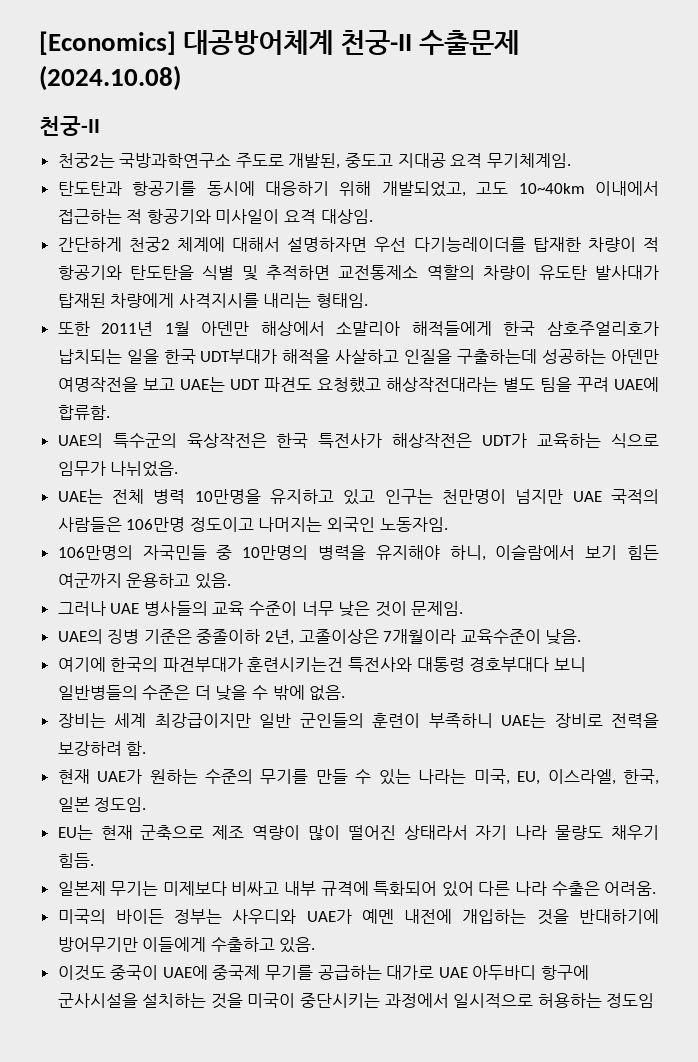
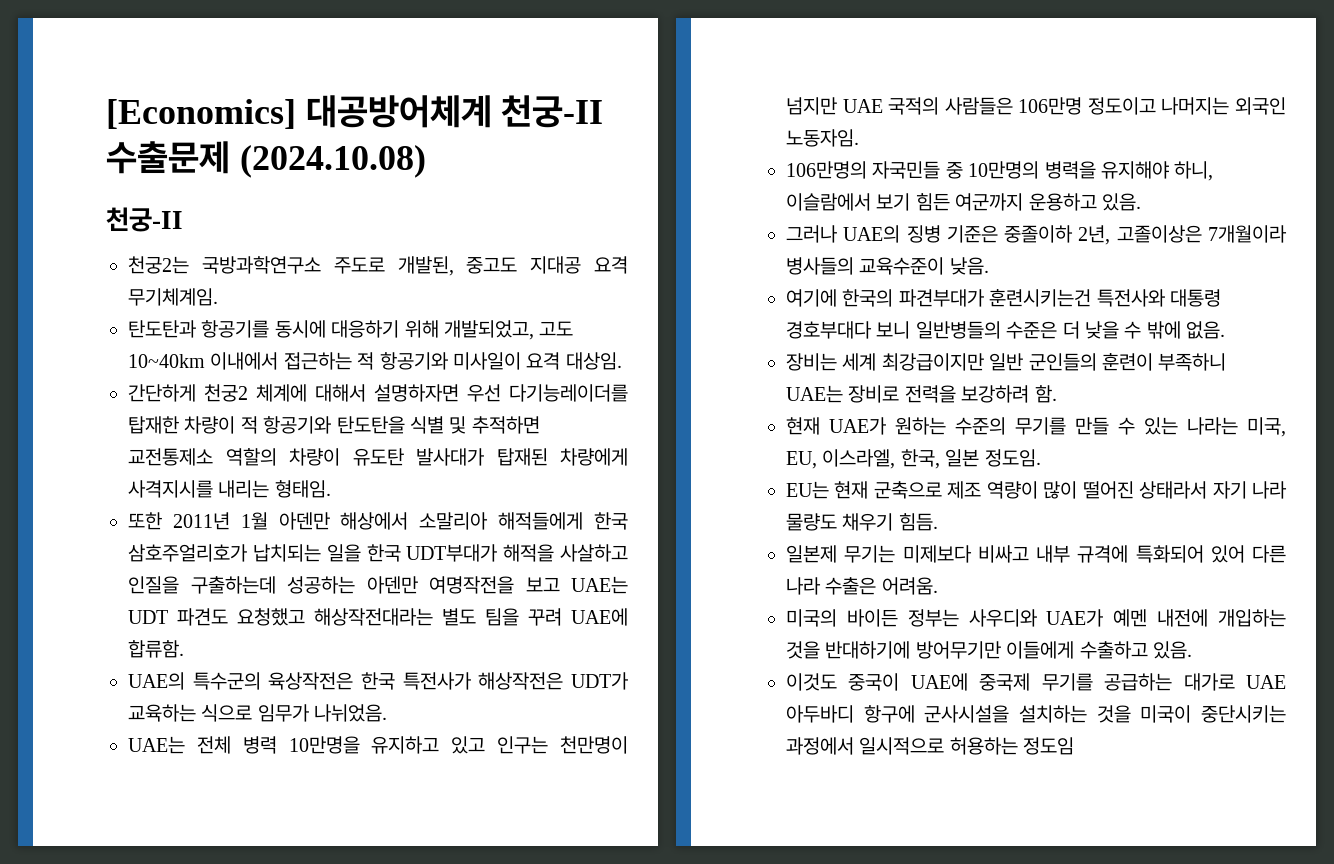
[345,153,394,168] 중도고 -> [466,257,518,274] 중고도
[110,601,464,617] UAE 병사들의 교육 수준이 너무 낮은 것이 문제임. // -> (837, 234) none
(457, 636) none -> [786,257,854,275] 병사들의

